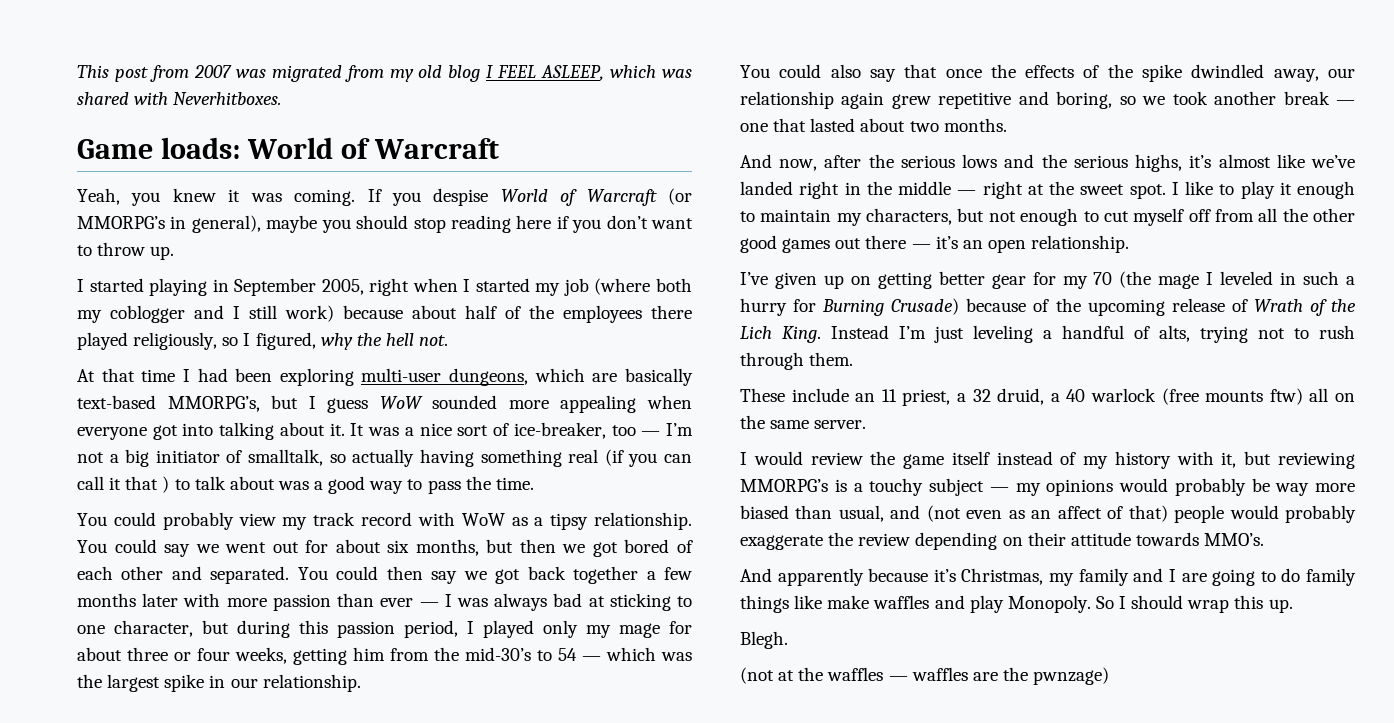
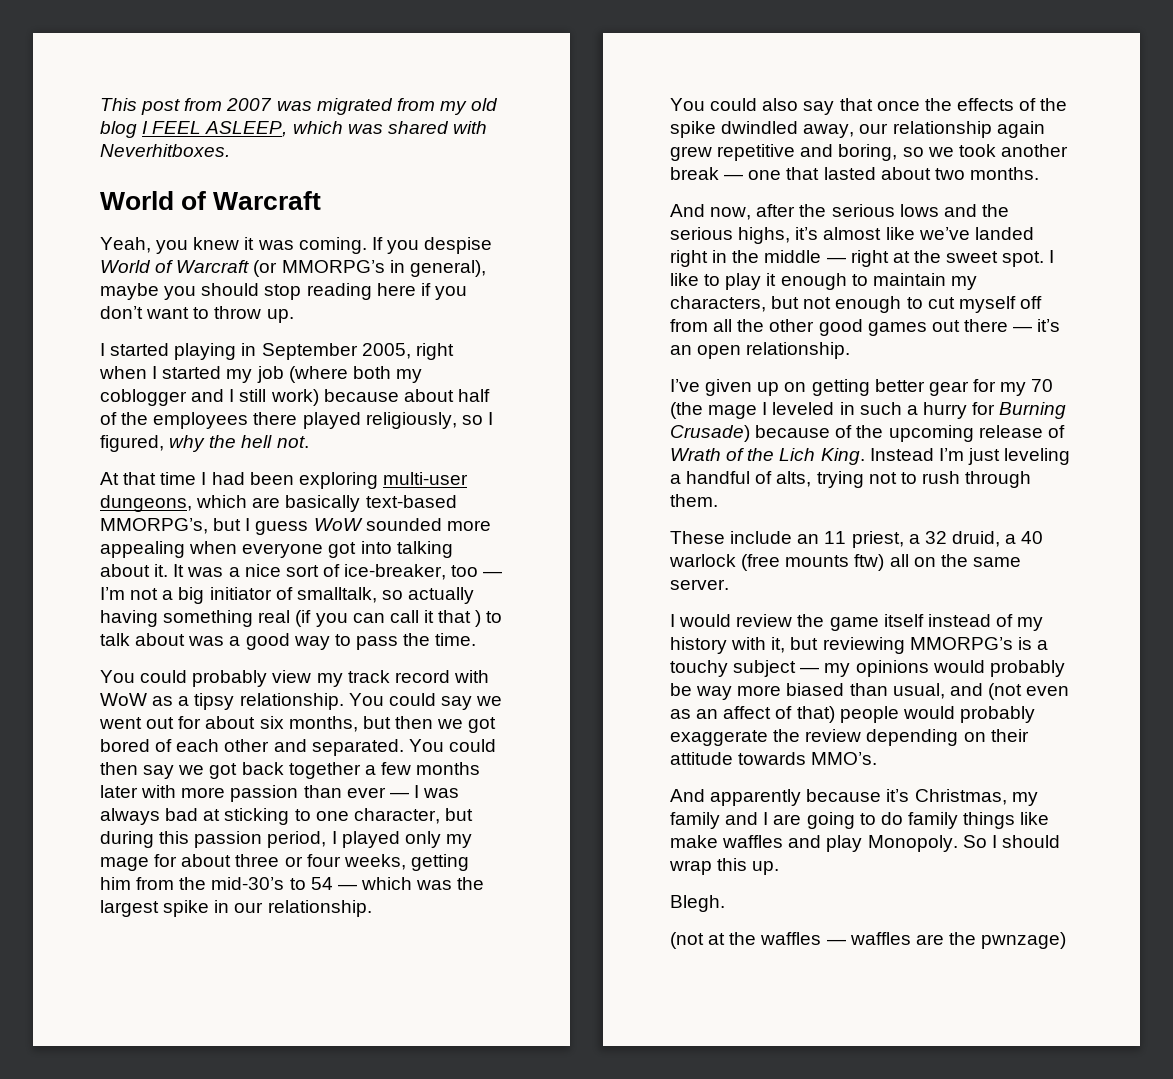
[77,137,240,159] Game loads: -> (230, 150) none

